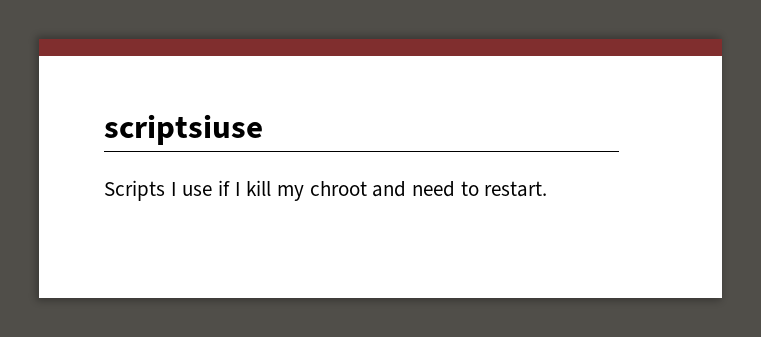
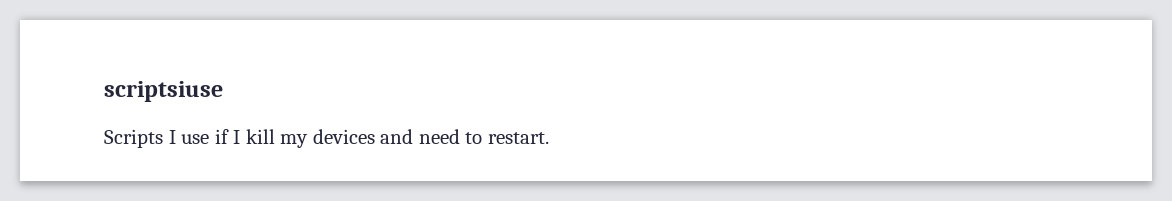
[309,181,367,196] chroot -> [312,129,375,144] devices

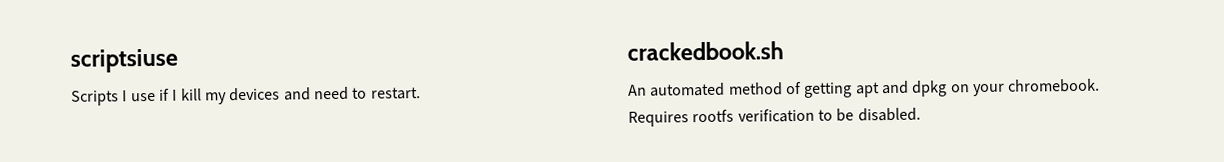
(549, 138) none -> [627,41,784,61] [628,78,1101,98] [628,107,921,127] // crackedbook.sh // An automated method of getting apt and dpkg on your chromebook. Requires rootfs verification to be disabled.

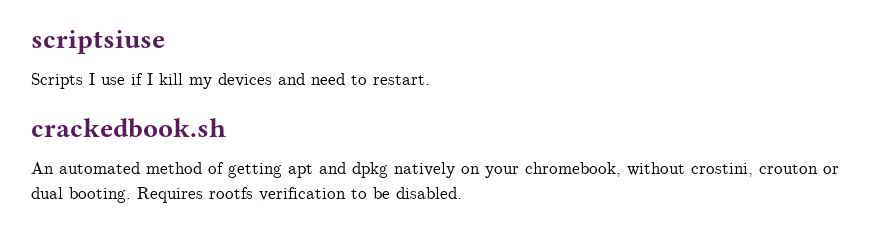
(948, 88) none -> [394,162,455,178] natively
[1008,78,1101,93] chromebook. -> [525,162,839,177] [31,187,131,203] chromebook, without crostini, crouton or dual booting.

